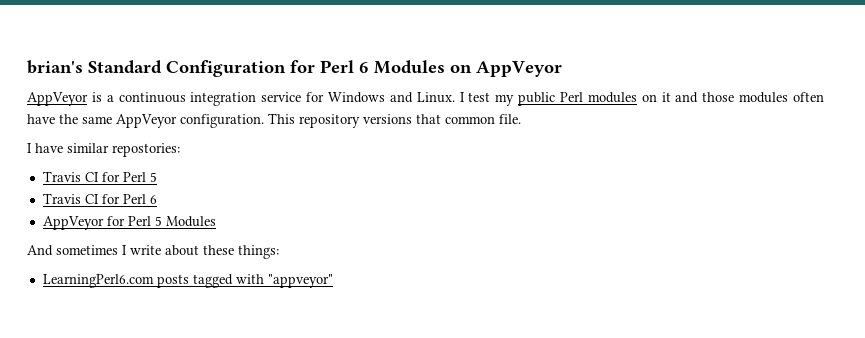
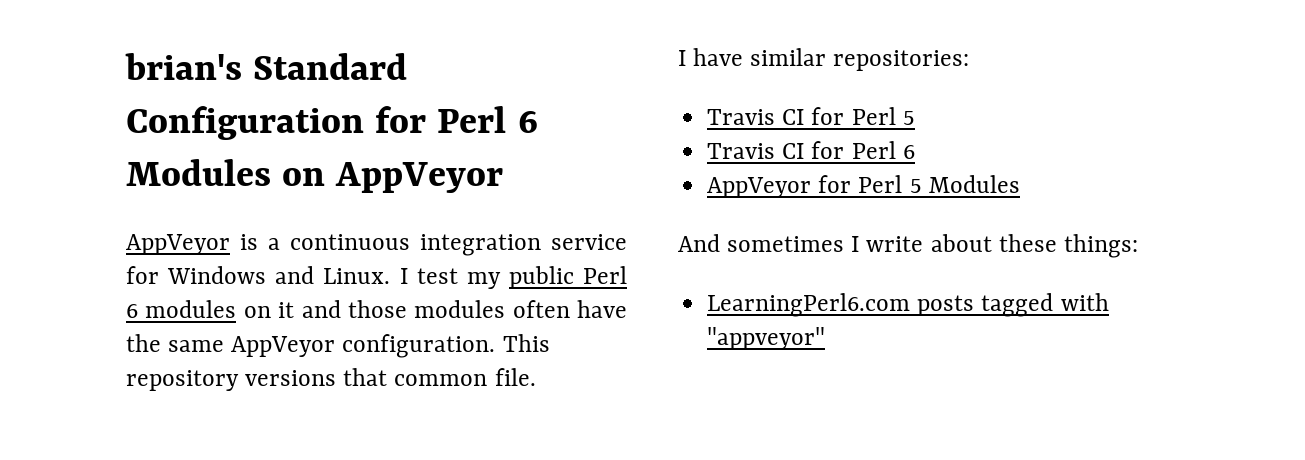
(583, 97) none -> [126,304,138,318] 6
[112,143,180,157] repostories: -> [833,50,970,71] repositories:

